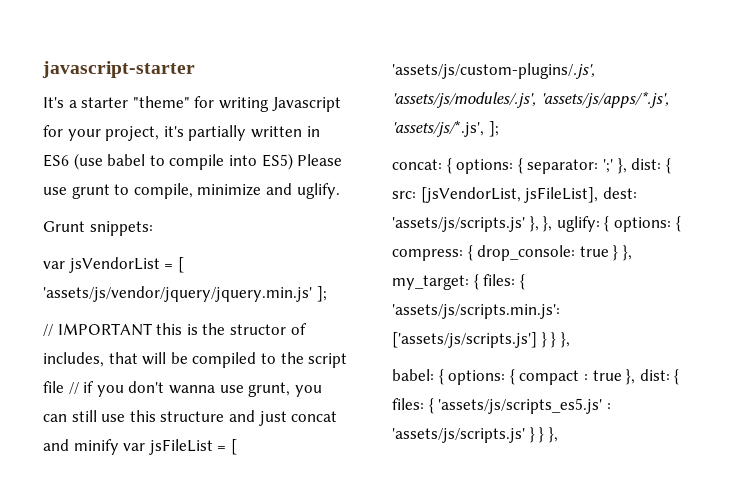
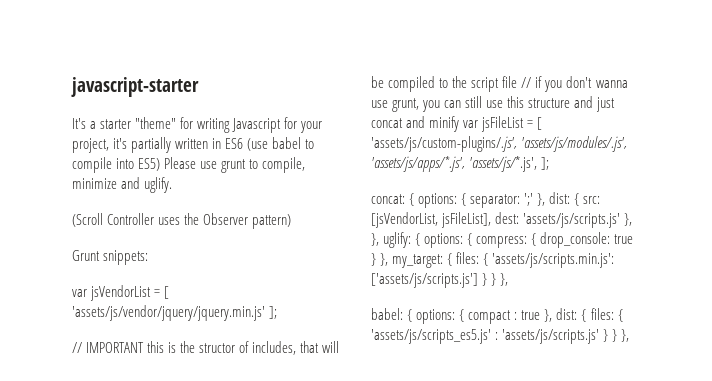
(340, 191) none -> [72,213,292,229] // (Scroll Controller uses the Observer pattern)

